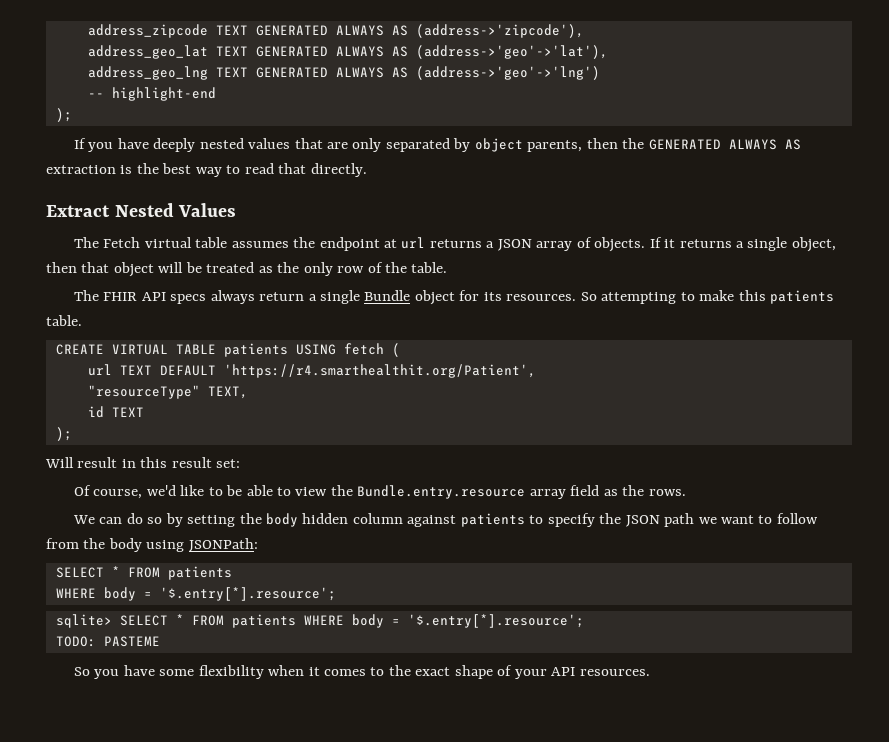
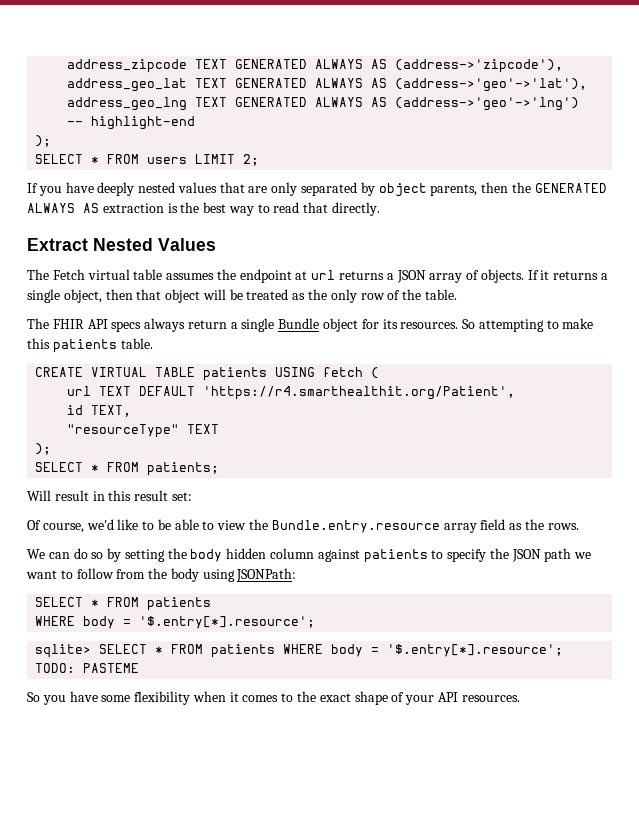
(72, 115) none -> [35,154,260,166] // SELECT * FROM users LIMIT 2;
[87,385,200,399] "resourceType" -> [67,405,84,415] id
[87,406,104,418] id -> [67,424,180,438] "resourceType"
(72, 434) none -> [35,462,220,476] // SELECT * FROM patients;

